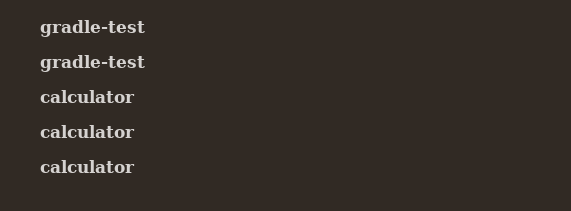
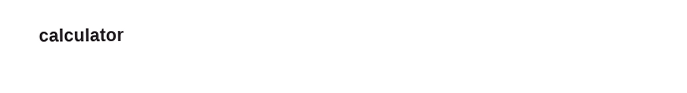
[40,20,145,37] [40,55,145,72] [40,90,135,103] [40,125,135,138] [40,160,135,173] gradle-test // gradle-test // calculator // calculator // calculator -> [38,27,124,42] calculator

